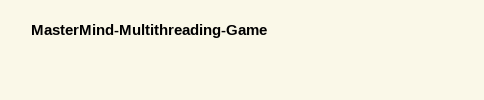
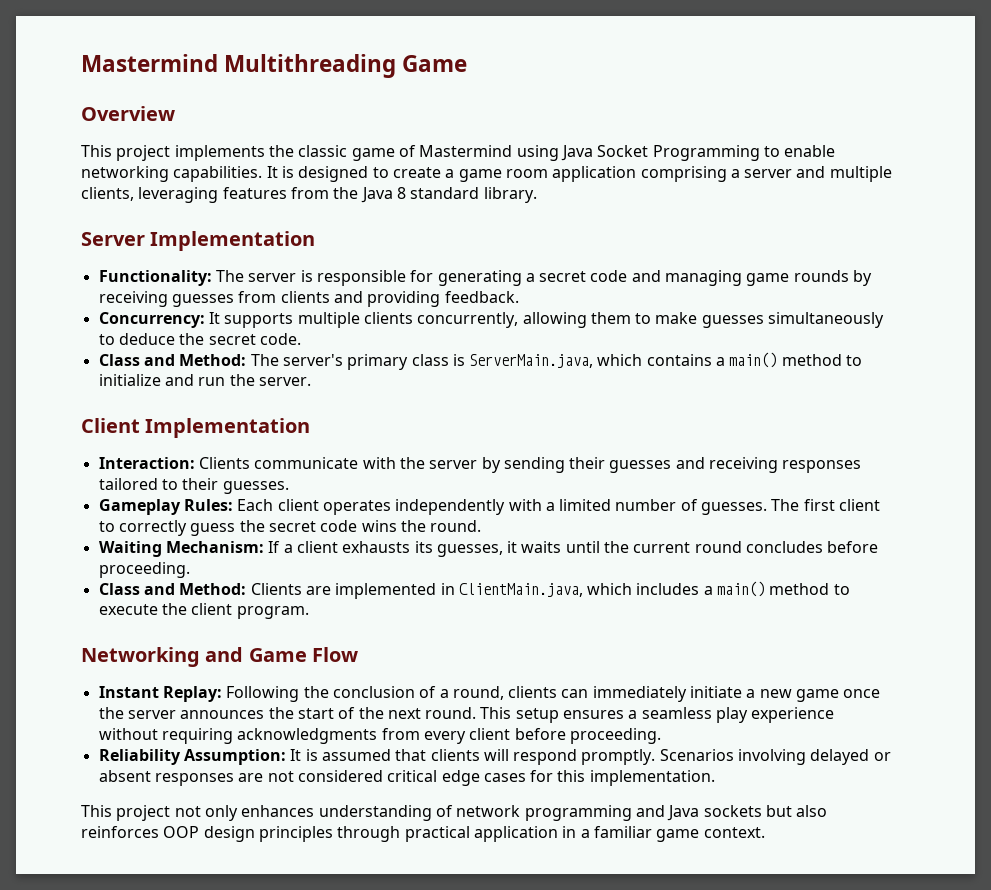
[31,24,267,38] MasterMind-Multithreading-Game -> [81,54,468,78] [81,106,175,121] [81,145,836,161] [81,166,892,182] [81,187,537,203] [81,231,316,251] [98,270,873,286] [98,291,519,307] [98,312,885,328] [98,333,301,345] [98,352,863,370] [98,374,311,386] [81,418,311,438] [98,457,862,473] [98,478,289,494] [98,499,881,515] [98,520,482,536] [98,541,879,557] [98,562,190,578] [98,581,850,599] [98,603,309,619] [81,647,359,667] [98,686,881,702] [98,707,835,723] [98,728,661,744] [98,749,891,765] [98,770,715,786] [81,805,828,821] [81,826,765,842] Mastermind Multithreading Game // Overview // This project implements the classic game of Mastermind using Java Socket Programming to enable networking capabilities. It is designed to create a game room application comprising a server and multiple clients, leveraging features from the Java 8 standard library. // Server Implementation // Functionality: The server is responsible for generating a secret code and managing game rounds by receiving guesses from clients and providing feedback. // Concurrency: It supports multiple clients concurrently, allowing them to make guesses simultaneously to deduce the secret code. // Class and Method: The server's primary class is ServerMain.java, which contains a main() method to initialize and run the server. // Client Implementation // Interaction: Clients communicate with the server by sending their guesses and receiving responses tailored to their guesses. // Gameplay Rules: Each client operates independently with a limited number of guesses. The first client to correctly guess the secret code wins the round. // Waiting Mechanism: If a client exhausts its guesses, it waits until the current round concludes before proceeding. // Class and Method: Clients are implemented in ClientMain.java, which includes a main() method to execute the client program. // Networking and Game Flow // Instant Replay: Following the conclusion of a round, clients can immediately initiate a new game once the server announces the start of the next round. This setup ensures a seamless play experience without requiring acknowledgments from every client before proceeding. // Reliability Assumption: It is assumed that clients will respond promptly. Scenarios involving delayed or absent responses are not considered critical edge cases for this implementation. // This project not only enhances understanding of network programming and Java sockets but also reinforces OOP design principles through practical application in a familiar game context.

